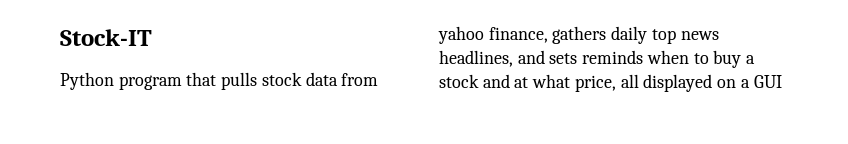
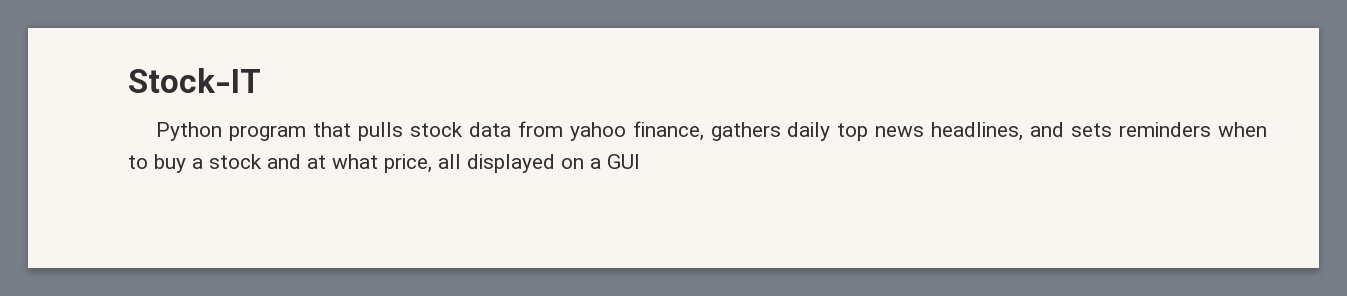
[582,50,644,64] reminds -> [1119,122,1212,137] reminders

